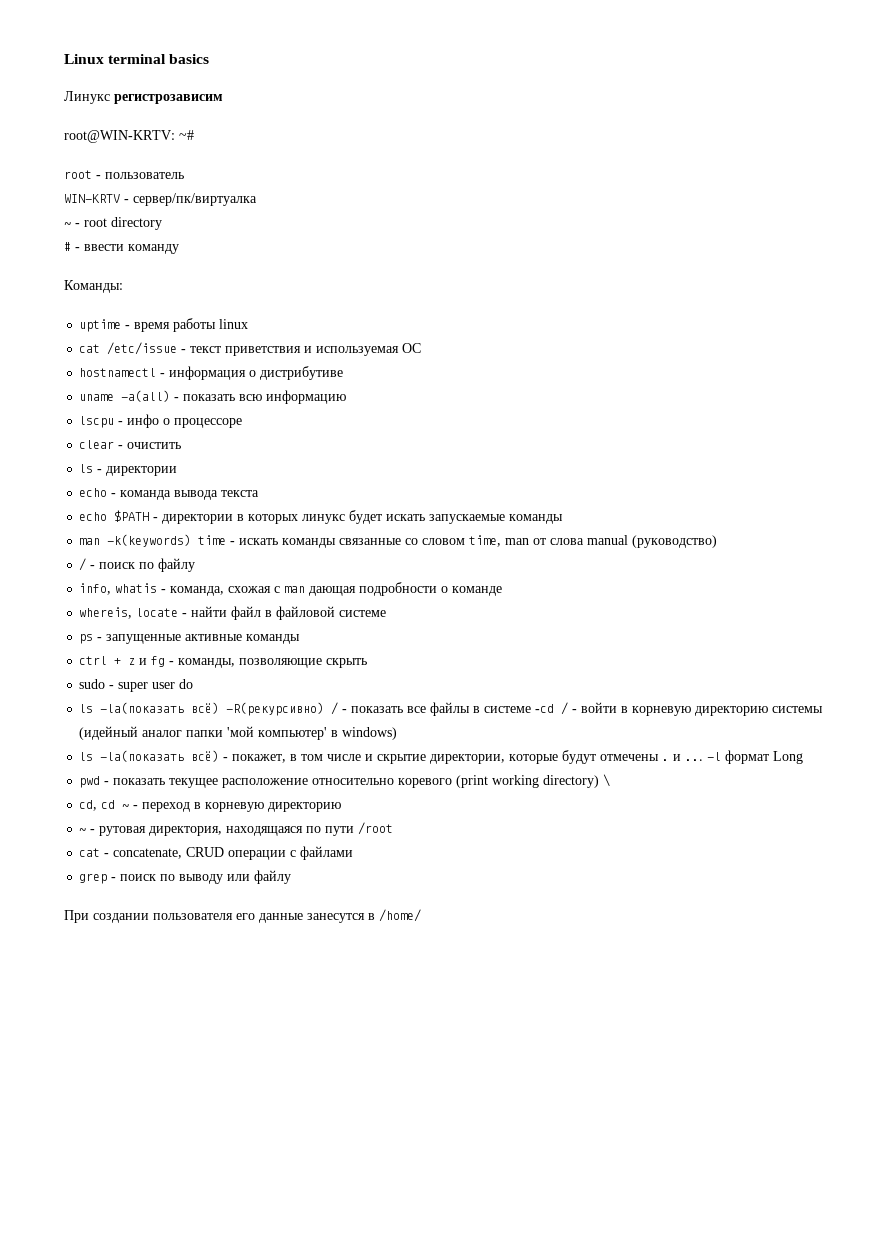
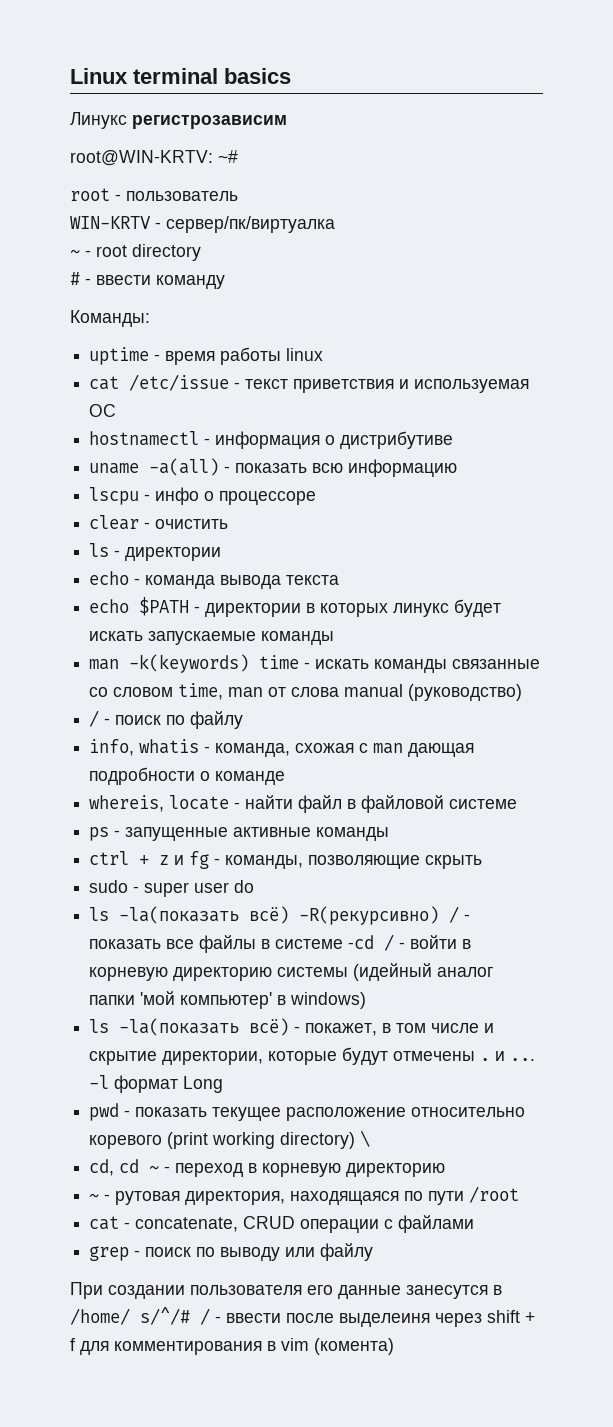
(421, 915) none -> [140,1307,535,1327] [70,1338,394,1355] s/^/# / - ввести после выделеиня через shift + f для комментирования в vim (комента)

